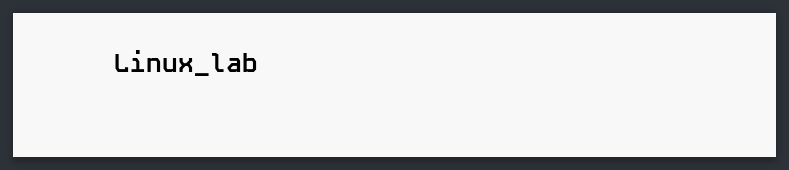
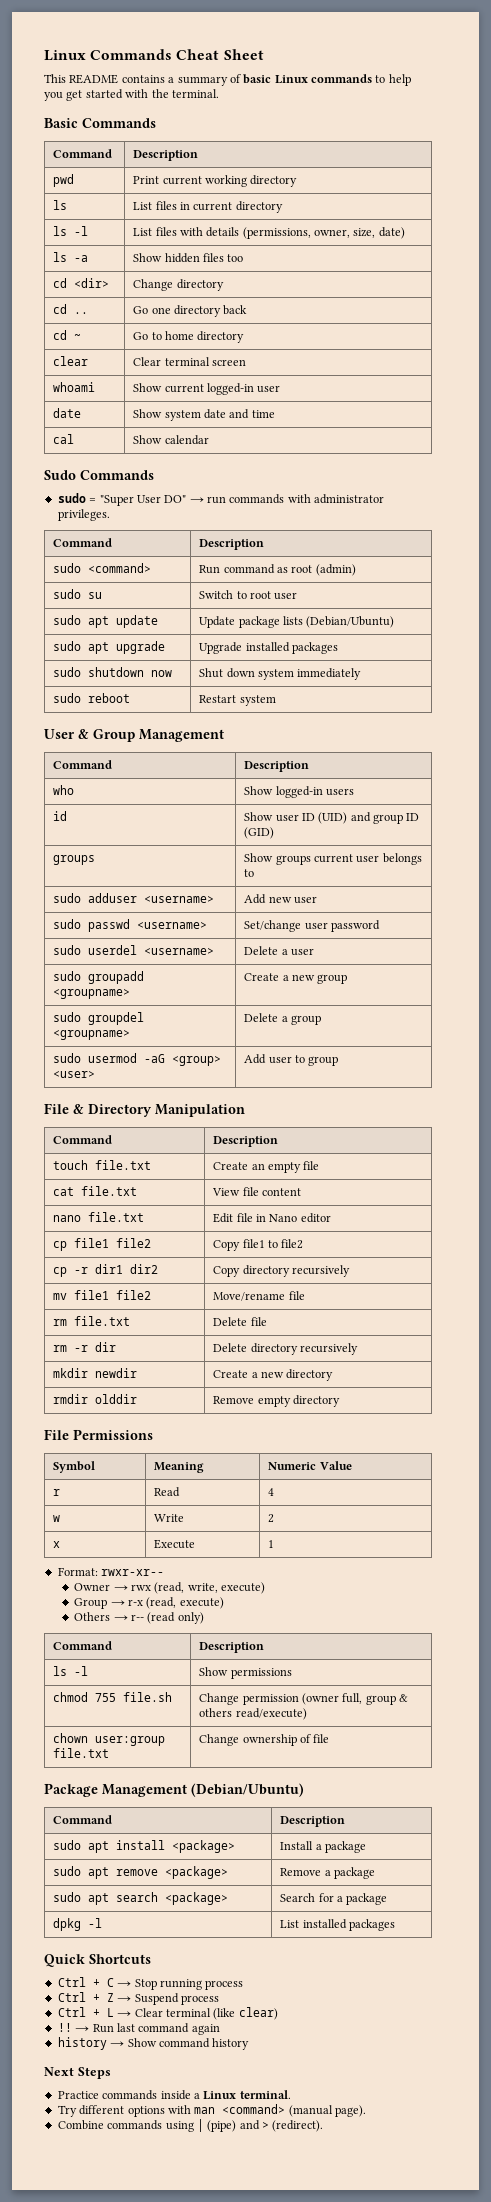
[114,50,258,76] Linux_lab -> [44,49,264,61] [44,74,411,86] [44,89,219,101] [44,118,156,128] [53,149,113,158] [133,150,199,161] [53,174,75,187] [133,175,298,187] [53,200,68,210] [133,201,283,213] [53,226,89,236] [133,227,405,239] [53,252,89,262] [133,253,244,263] [53,278,110,288] [133,279,224,291] [53,304,89,314] [133,305,248,317] [53,330,82,340] [133,331,245,343] [53,356,89,366] [133,357,246,366] [53,382,96,392] [133,383,281,395] [53,408,82,418] [133,409,275,421] [53,434,75,444] [133,435,209,445] [44,470,154,480] [57,493,385,506] [57,509,110,521] [53,538,113,547] [199,539,265,550] [53,563,152,573] [199,564,356,576] [53,589,103,599] [199,590,298,600] [53,615,159,628] [199,616,395,628] [53,641,166,654] [199,642,338,654] [53,667,173,677] [199,668,362,680] [53,693,131,703] [199,695,276,706] [44,729,224,742] [53,760,113,769] [244,761,310,772] [53,785,75,795] [244,786,354,798] [53,811,68,821] [244,812,420,824] [244,827,275,839] [53,855,96,865] [244,853,422,865] [244,869,255,877] [53,893,215,903] [244,894,317,904] [53,919,208,932] [244,920,380,932] [53,945,215,955] [244,946,314,956] [53,971,145,984] [53,989,131,999] [244,973,348,984] [53,1012,145,1025] [53,1030,131,1040] [244,1013,321,1025] [53,1053,222,1066] [53,1071,96,1078] [244,1054,339,1066] [44,1103,245,1117] [53,1135,113,1144] [213,1136,279,1147] [53,1160,152,1170] [213,1161,320,1173] [53,1186,138,1196] [212,1187,301,1196] [53,1212,145,1222] [213,1213,331,1223] [53,1238,152,1251] [213,1239,304,1251] [53,1264,159,1277] [213,1265,350,1277] [53,1290,152,1300] [213,1291,305,1301] [53,1316,131,1326] [213,1317,267,1326] [53,1342,117,1352] [213,1343,358,1355] [53,1368,138,1378] [213,1369,334,1381] [53,1394,138,1404] [213,1395,340,1407] [44,1429,153,1440] [53,1461,96,1473] [154,1462,205,1473] [268,1461,352,1470] [53,1489,61,1496] [154,1487,181,1497] [268,1488,275,1496] [53,1515,61,1522] [154,1514,185,1522] [268,1514,275,1523] [53,1541,61,1548] [154,1539,196,1549] [268,1540,275,1548] [57,1567,165,1576] [74,1582,266,1594] [74,1597,224,1609] [74,1612,204,1624] [53,1641,113,1650] [199,1642,265,1653] [53,1666,89,1676] [199,1667,292,1679] [53,1692,173,1702] [199,1693,409,1705] [199,1708,307,1720] [53,1733,166,1746] [53,1748,110,1758] [199,1734,330,1746] [44,1783,304,1797] [53,1815,113,1824] [280,1816,346,1827] [53,1840,236,1853] [280,1841,366,1853] [53,1866,229,1879] [280,1867,375,1879] [53,1892,229,1905] [280,1893,388,1905] [53,1918,103,1931] [280,1919,395,1931] [44,1954,151,1967] [57,1977,244,1990] [57,1992,219,2005] [57,2007,278,2020] [57,2023,220,2035] [57,2037,250,2050] [44,2067,111,2079] [57,2090,291,2100] [57,2104,366,2117] [57,2119,324,2132] Linux Commands Cheat Sheet // This README contains a summary of basic Linux commands to help you get started with the terminal. // Basic Commands // Command | Description // pwd | Print current working directory // ls | List files in current directory // ls -l | List files with details (permissions, owner, size, date) // ls -a | Show hidden files too // cd <dir> | Change directory // cd .. | Go one directory back // cd ~ | Go to home directory // clear | Clear terminal screen // whoami | Show current logged-in user // date | Show system date and time // cal | Show calendar // Sudo Commands // sudo = "Super User DO" → run commands with administrator privileges. // Command | Description // sudo <command> | Run command as root (admin) // sudo su | Switch to root user // sudo apt update | Update package lists (Debian/Ubuntu) // sudo apt upgrade | Upgrade installed packages // sudo shutdown now | Shut down system immediately // sudo reboot | Restart system // User & Group Management // Command | Description // who | Show logged-in users // id | Show user ID (UID) and group ID (GID) // groups | Show groups current user belongs to // sudo adduser <username> | Add new user // sudo passwd <username> | Set/change user password // sudo userdel <username> | Delete a user // sudo groupadd <groupname> | Create a new group // sudo groupdel <groupname> | Delete a group // sudo usermod -aG <group> <user> | Add user to group // File & Directory Manipulation // Command | Description // touch file.txt | Create an empty file // cat file.txt | View file content // nano file.txt | Edit file in Nano editor // cp file1 file2 | Copy file1 to file2 // cp -r dir1 dir2 | Copy directory recursively // mv file1 file2 | Move/rename file // rm file.txt | Delete file // rm -r dir | Delete directory recursively // mkdir newdir | Create a new directory // rmdir olddir | Remove empty directory // File Permissions // Symbol | Meaning | Numeric Value // r | Read | 4 // w | Write | 2 // x | Execute | 1 // Format: rwxr-xr-- // Owner → rwx (read, write, execute) // Group → r-x (read, execute) // Others → r-- (read only) // Command | Description // ls -l | Show permissions // chmod 755 file.sh | Change permission (owner full, group & others read/execute) // chown user:group file.txt | Change ownership of file // Package Management (Debian/Ubuntu) // Command | Description // sudo apt install <package> | Install a package // sudo apt remove <package> | Remove a package // sudo apt search <package> | Search for a package // dpkg -l | List installed packages // Quick Shortcuts // Ctrl + C → Stop running process // Ctrl + Z → Suspend process // Ctrl + L → Clear terminal (like clear) // !! → Run last command again // history → Show command history // Next Steps // Practice commands inside a Linux terminal. // Try different options with man <command> (manual page). // Combine commands using | (pipe) and > (redirect).

